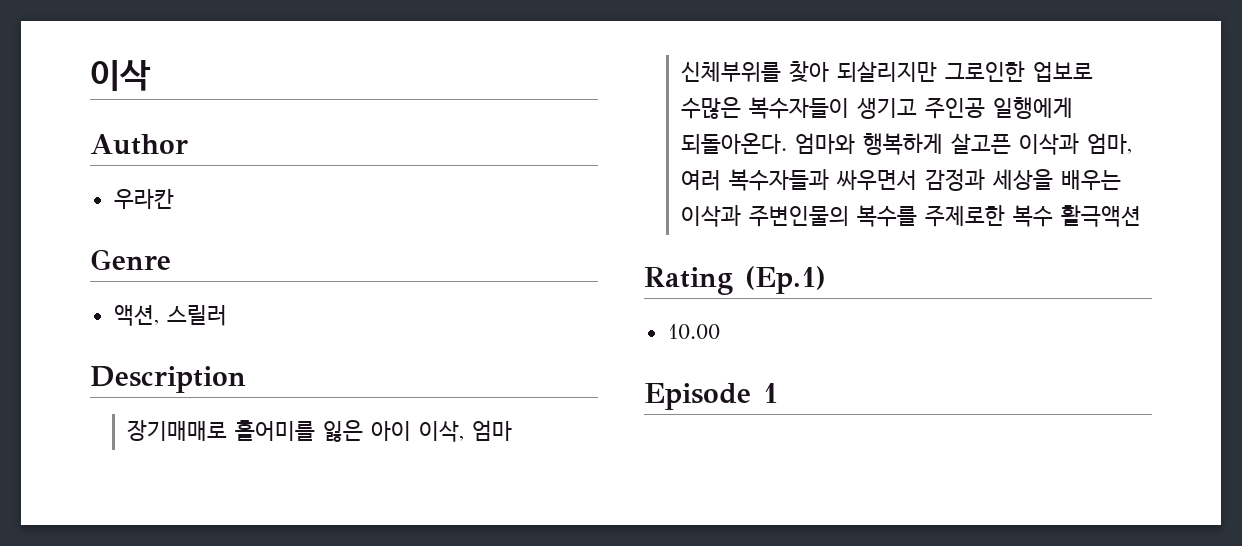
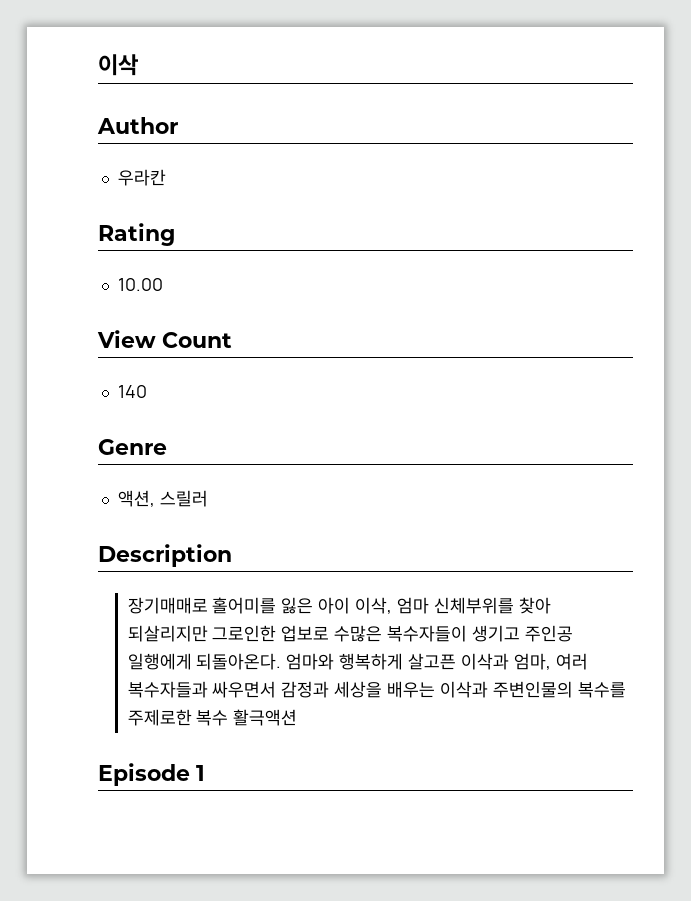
(174, 199) none -> [98,223,175,246] [117,278,163,291] [97,330,232,348] [117,385,147,398] // Rating // 10.00 // View Count // 140
[644,266,826,295] [667,324,720,340] // Rating (Ep.1) // 10.00 -> (298, 717) none

